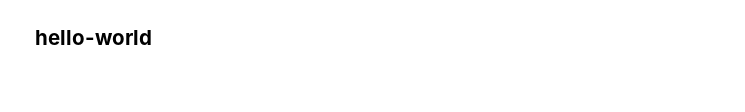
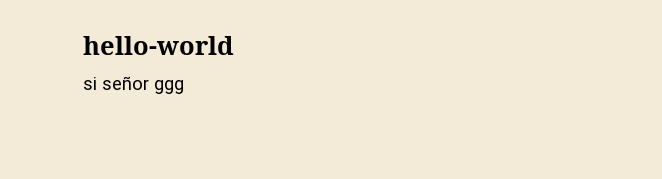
(152, 37) none -> [83,76,184,94] // si señor ggg

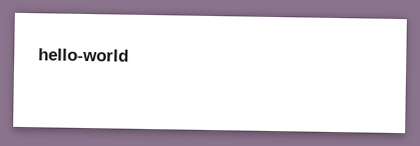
[83,76,184,94] // si señor ggg -> (129, 55) none

